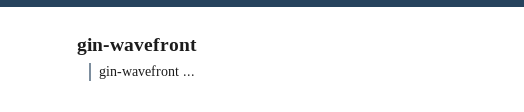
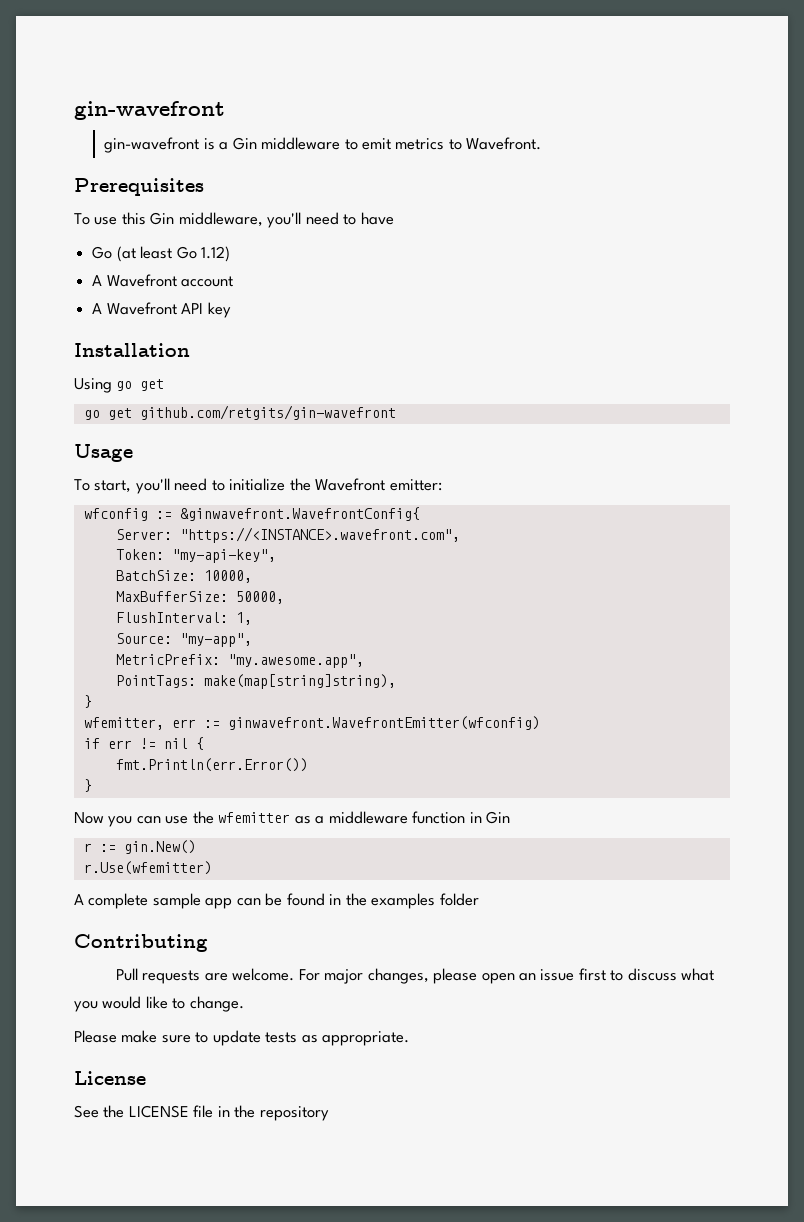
[183,74,196,76] ... -> [203,137,542,150] [74,178,204,196] [74,212,394,228] [92,246,230,262] [92,274,234,287] [92,302,231,318] [74,343,190,357] [74,378,165,393] [83,405,396,420] [74,444,133,462] [74,478,442,494] [83,507,420,521] [115,527,460,543] [115,549,276,563] [115,570,252,583] [115,591,284,604] [115,612,252,625] [115,633,252,647] [115,654,364,668] [115,674,396,689] [83,695,92,708] [83,716,540,730] [83,737,204,750] [115,758,308,772] [83,779,92,792] [74,811,511,827] [83,840,196,854] [83,861,212,875] [74,893,479,909] [74,934,208,952] [115,968,715,984] [74,996,244,1012] [74,1030,410,1046] [74,1071,146,1085] [74,1105,329,1121] is a Gin middleware to emit metrics to Wavefront. // Prerequisites // To use this Gin middleware, you'll need to have // Go (at least Go 1.12) // A Wavefront account // A Wavefront API key // Installation // Using go get // go get github.com/retgits/gin-wavefront // Usage // To start, you'll need to initialize the Wavefront emitter: // wfconfig := &ginwavefront.WavefrontConfig{ // Server: "https://<INSTANCE>.wavefront.com", // Token: "my-api-key", // BatchSize: 10000, // MaxBufferSize: 50000, // FlushInterval: 1, // Source: "my-app", // MetricPrefix: "my.awesome.app", // PointTags: make(map[string]string), // } // wfemitter, err := ginwavefront.WavefrontEmitter(wfconfig) // if err != nil { // fmt.Println(err.Error()) // } // Now you can use the wfemitter as a middleware function in Gin // r := gin.New() // r.Use(wfemitter) // A complete sample app can be found in the examples folder // Contributing // Pull requests are welcome. For major changes, please open an issue first to discuss what you would like to change. // Please make sure to update tests as appropriate. // License // See the LICENSE file in the repository

